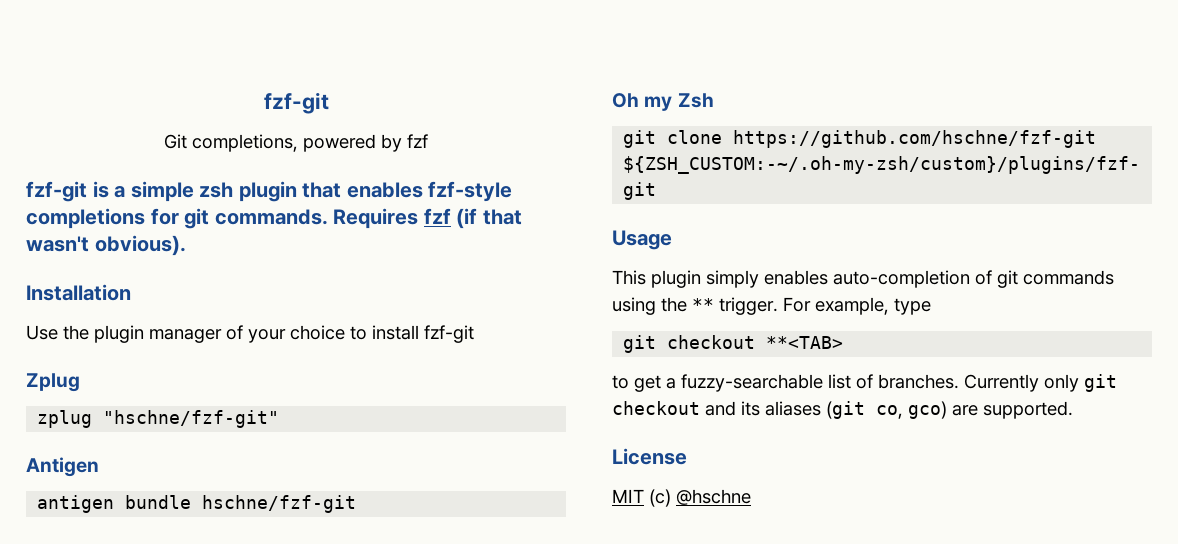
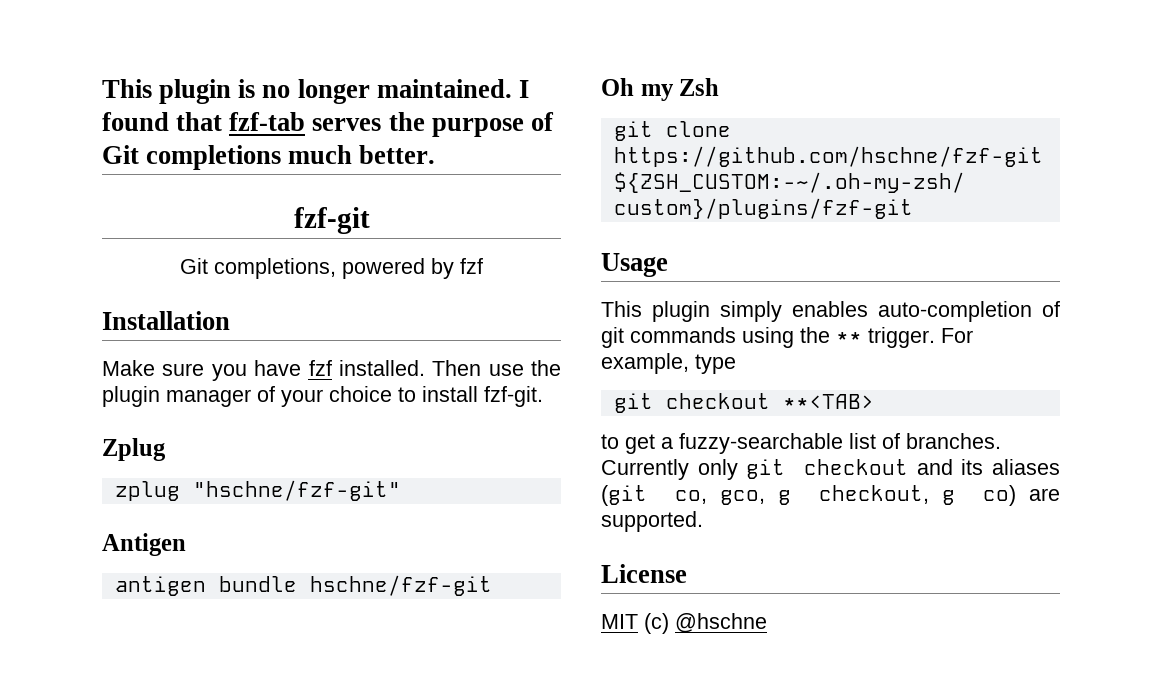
(263, 103) none -> [102,79,529,104] [102,112,554,137] [102,145,436,170] This plugin is no longer maintained. I found that fzf-tab serves the purpose of Git completions much better. //
[26,181,513,202] [26,208,522,229] [26,235,186,256] [26,284,131,301] [26,325,58,340] fzf-git is a simple zsh plugin that enables fzf-style completions for git commands. Requires fzf (if that wasn't obvious). // Installation // Use -> [102,311,230,330] [102,360,524,381] Installation // Make sure you have fzf installed. Then use
[424,325,474,343] fzf-git -> [484,386,543,407] fzf-git.
[908,401,947,419] gco) -> [720,485,1017,506] gco, g checkout, g co)

